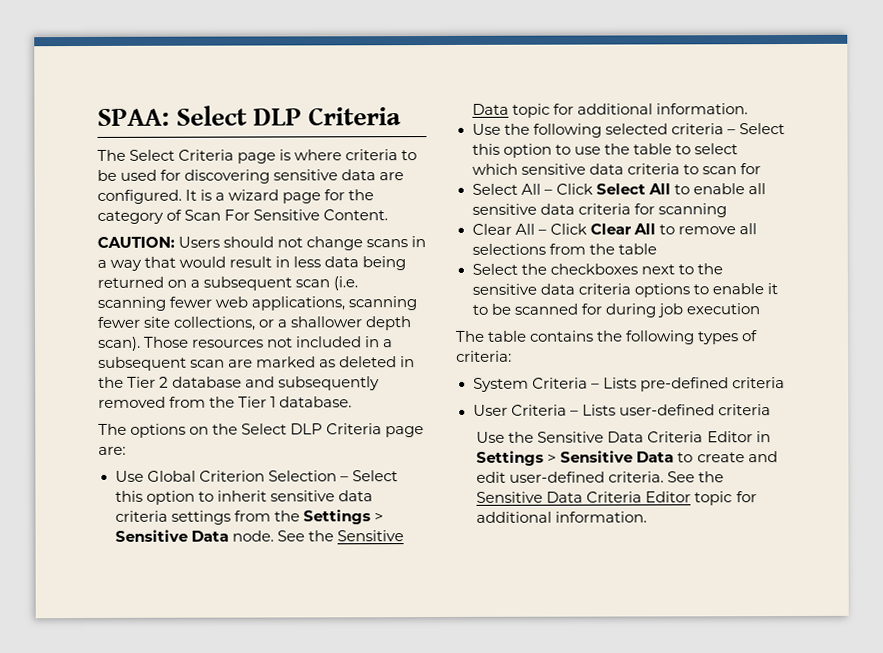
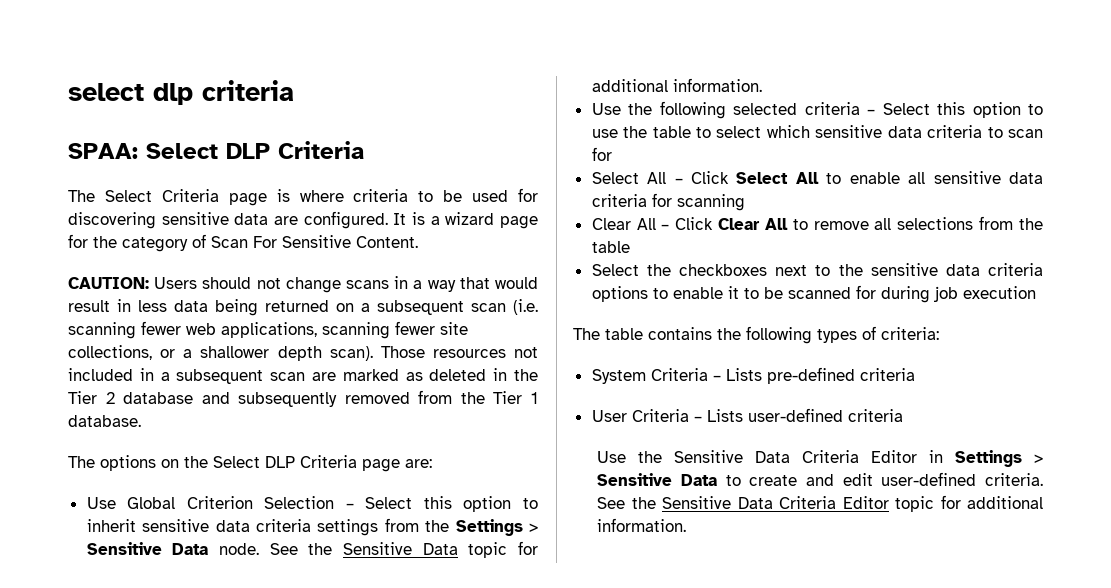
(97, 117) none -> [68,80,294,105] select dlp criteria //

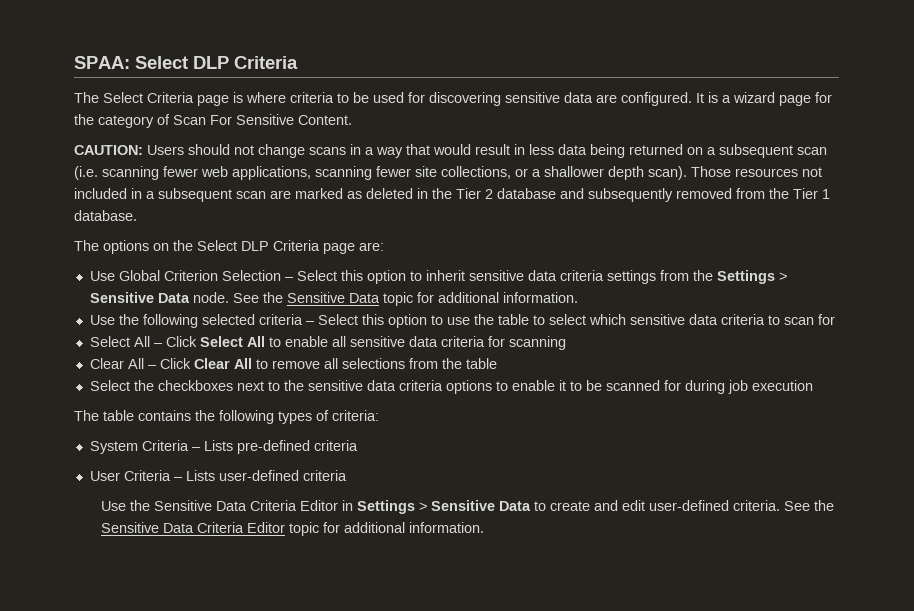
[68,80,294,105] select dlp criteria // -> (74, 62) none

